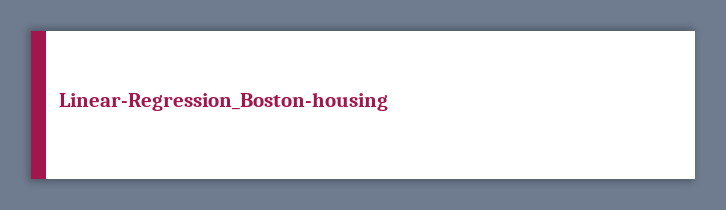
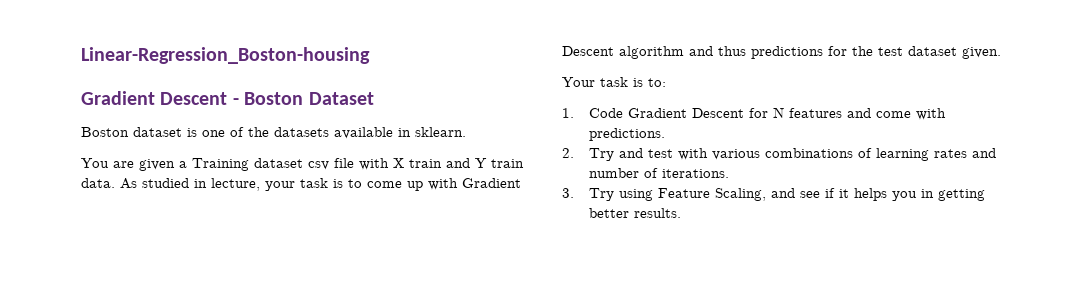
(388, 101) none -> [81,91,374,105] [81,127,466,139] [81,158,524,171] [81,178,521,191] [562,46,1001,59] [562,77,666,87] [562,107,946,120] [588,128,665,141] [562,148,996,161] [588,168,729,178] [562,188,985,201] [588,208,681,218] // Gradient Descent - Boston Dataset // Boston dataset is one of the datasets available in sklearn. // You are given a Training dataset csv file with X train and Y train data. As studied in lecture, your task is to come up with Gradient Descent algorithm and thus predictions for the test dataset given. // Your task is to: // 1. Code Gradient Descent for N features and come with predictions. // 2. Try and test with various combinations of learning rates and number of iterations. // 3. Try using Feature Scaling, and see if it helps you in getting better results.

